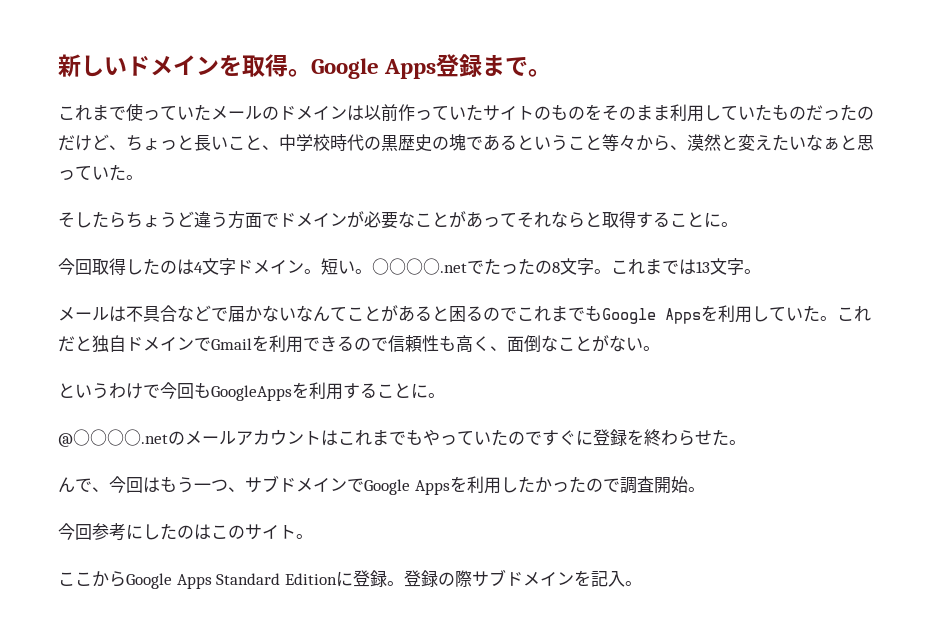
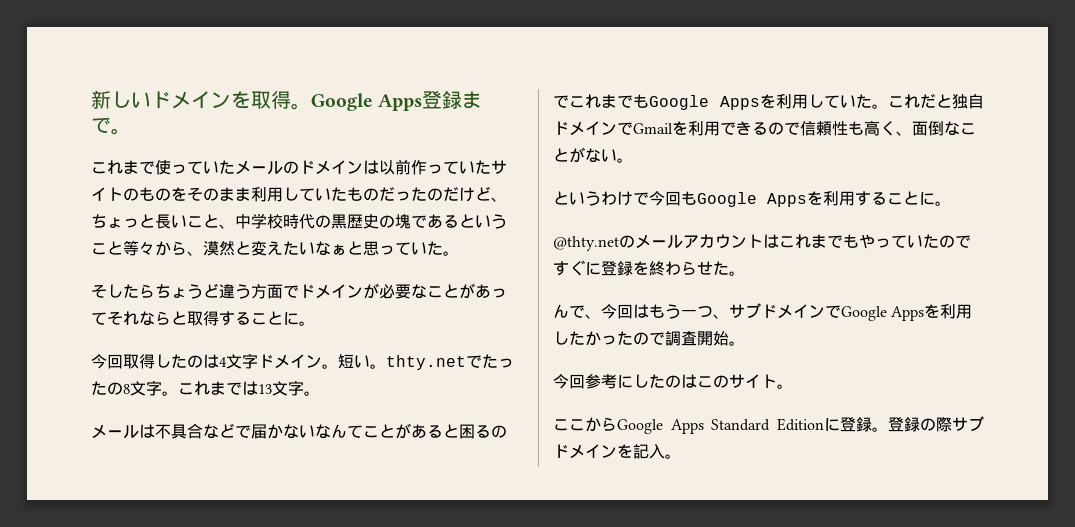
[372,258,467,275] ○○○○.net -> [386,355,466,370] thty.net
[211,385,292,401] GoogleApps -> [697,192,807,207] Google Apps
[58,429,168,447] @○○○○.net -> [553,236,619,251] @thty.net

